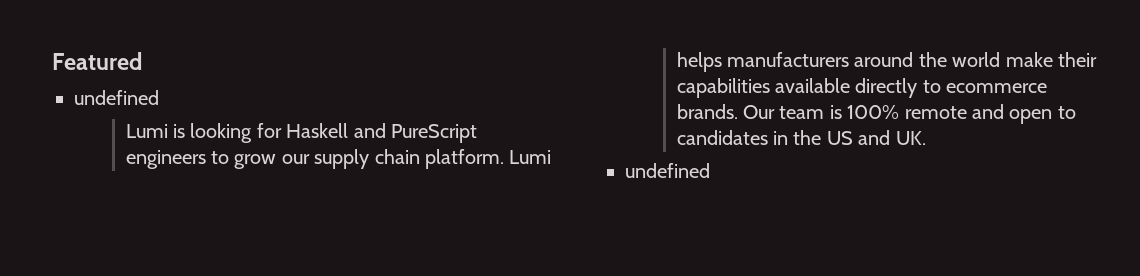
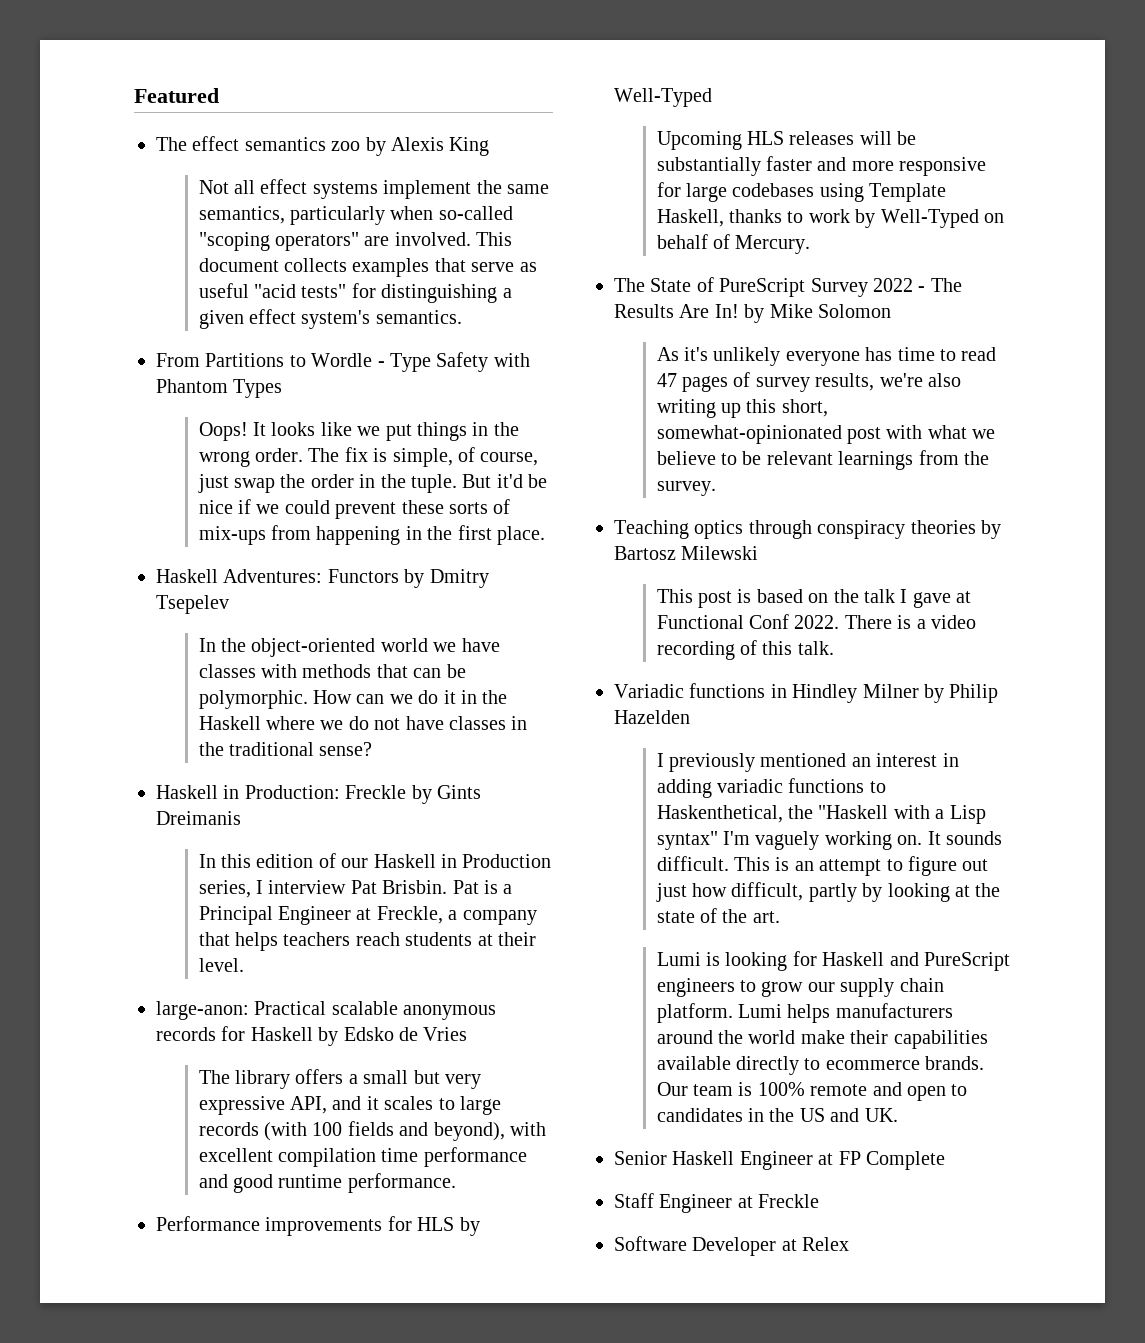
[74,90,159,105] undefined -> [156,136,490,156] [198,179,549,199] [198,206,513,225] [198,232,513,251] [198,258,537,277] [198,283,512,303] [198,309,462,329] [156,352,530,372] [156,379,283,398] [198,422,519,441] [198,447,539,467] [197,474,548,493] [198,499,511,519] [198,525,545,545] [156,569,489,588] [156,595,229,614] [198,638,500,657] [198,664,466,678] [198,690,508,709] [198,716,528,730] [198,742,373,756] [156,785,481,804] [156,811,241,825] [198,853,552,868] [198,880,513,898] [198,906,537,925] [198,932,536,951] [198,958,244,972] [156,1001,497,1020] [156,1026,468,1046] [198,1069,481,1089] [198,1096,501,1115] [198,1121,546,1141] [198,1147,527,1167] [198,1173,456,1193] [156,1216,480,1236] [614,88,712,107] [656,131,917,150] [656,156,987,176] [656,182,947,202] [656,209,1004,228] [656,234,811,254] [614,277,962,297] [614,304,891,323] [656,347,997,366] [656,372,961,392] [656,399,828,418] [656,425,996,444] [656,450,989,470] [656,481,716,496] [614,520,1001,539] [614,546,759,560] [656,589,972,608] [656,614,976,629] [656,640,834,660] [614,683,999,703] [614,710,690,724] [656,753,959,772] [656,778,886,798] [656,805,986,824] [656,831,1002,850] [656,856,989,876] [655,882,1001,902] [656,908,780,923] The effect semantics zoo by Alexis King // Not all effect systems implement the same semantics, particularly when so-called "scoping operators" are involved. This document collects examples that serve as useful "acid tests" for distinguishing a given effect system's semantics. // From Partitions to Wordle - Type Safety with Phantom Types // Oops! It looks like we put things in the wrong order. The fix is simple, of course, just swap the order in the tuple. But it'd be nice if we could prevent these sorts of mix-ups from happening in the first place. // Haskell Adventures: Functors by Dmitry Tsepelev // In the object-oriented world we have classes with methods that can be polymorphic. How can we do it in the Haskell where we do not have classes in the traditional sense? // Haskell in Production: Freckle by Gints Dreimanis // In this edition of our Haskell in Production series, I interview Pat Brisbin. Pat is a Principal Engineer at Freckle, a company that helps teachers reach students at their level. // large-anon: Practical scalable anonymous records for Haskell by Edsko de Vries // The library offers a small but very expressive API, and it scales to large records (with 100 fields and beyond), with excellent compilation time performance and good runtime performance. // Performance improvements for HLS by Well-Typed // Upcoming HLS releases will be substantially faster and more responsive for large codebases using Template Haskell, thanks to work by Well-Typed on behalf of Mercury. // The State of PureScript Survey 2022 - The Results Are In! by Mike Solomon // As it's unlikely everyone has time to read 47 pages of survey results, we're also writing up this short, somewhat-opinionated post with what we believe to be relevant learnings from the survey. // Teaching optics through conspiracy theories by Bartosz Milewski // This post is based on the talk I gave at Functional Conf 2022. There is a video recording of this talk. // Variadic functions in Hindley Milner by Philip Hazelden // I previously mentioned an interest in adding variadic functions to Haskenthetical, the "Haskell with a Lisp syntax" I'm vaguely working on. It sounds difficult. This is an attempt to figure out just how difficult, partly by looking at the state of the art.
[625,163,710,178] undefined -> [614,1151,945,1170] [614,1193,820,1213] [614,1236,850,1256] Senior Haskell Engineer at FP Complete // Staff Engineer at Freckle // Software Developer at Relex

